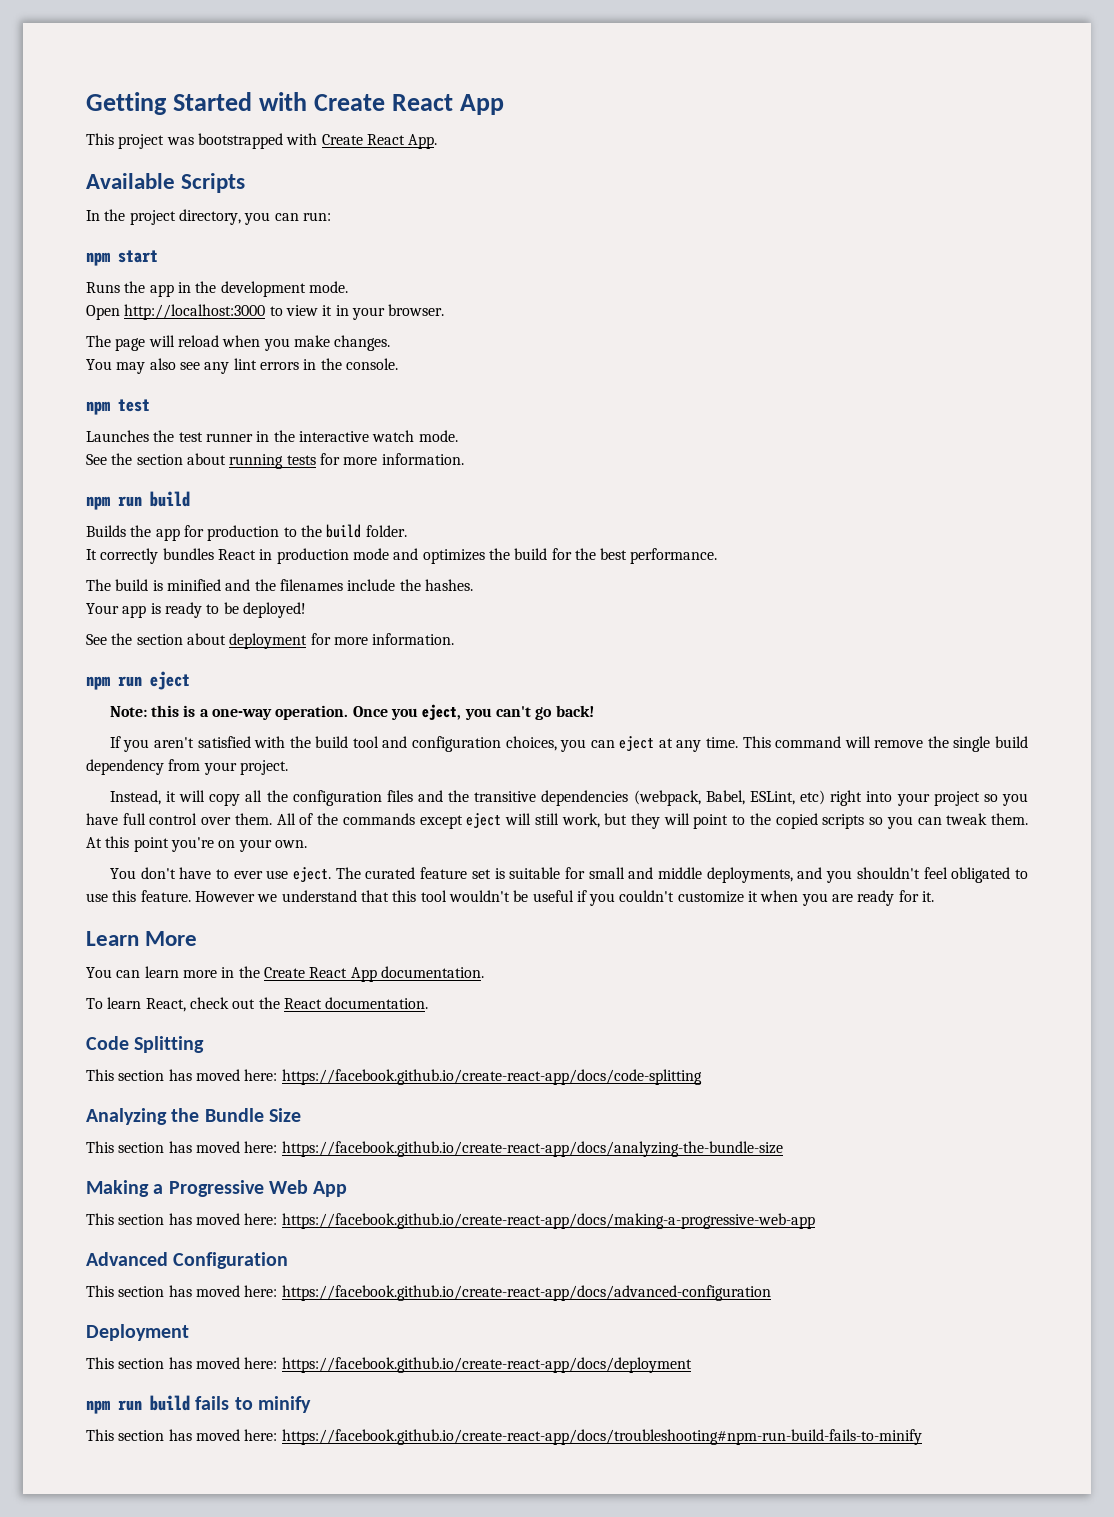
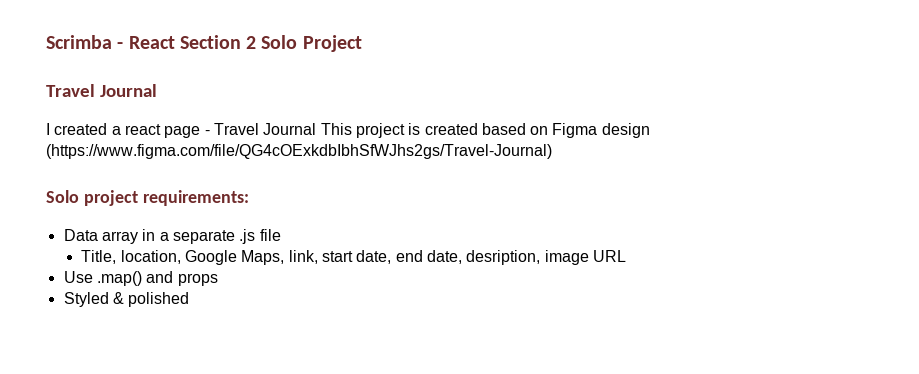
[86,92,505,115] [86,133,438,149] [86,173,246,193] [86,209,331,225] [86,250,158,266] [86,281,348,297] [86,304,445,320] [86,335,391,351] [86,358,398,374] [86,399,150,415] [86,430,458,442] [86,453,464,469] [86,491,190,510] [86,524,407,541] [86,548,718,564] [86,579,473,591] [86,602,306,618] [86,633,455,649] [86,671,190,690] [109,704,594,720] [109,736,1028,752] [86,759,288,775] [109,790,1029,806] [86,813,1029,829] [86,836,307,852] [109,867,1028,883] [86,890,935,906] [86,931,198,946] [86,966,484,982] [86,997,429,1012] [86,1036,205,1053] [86,1069,702,1085] [86,1108,301,1125] [86,1141,783,1157] [86,1180,348,1197] [86,1213,815,1229] [86,1252,289,1269] [86,1285,771,1301] [86,1324,189,1341] [86,1357,692,1373] [86,1395,311,1414] [86,1429,922,1445] Getting Started with Create React App // This project was bootstrapped with Create React App. // Available Scripts // In the project directory, you can run: // npm start // Runs the app in the development mode. // Open http://localhost:3000 to view it in your browser. // The page will reload when you make changes. // You may also see any lint errors in the console. // npm test // Launches the test runner in the interactive watch mode. // See the section about running tests for more information. // npm run build // Builds the app for production to the build folder. // It correctly bundles React in production mode and optimizes the build for the best performance. // The build is minified and the filenames include the hashes. // Your app is ready to be deployed! // See the section about deployment for more information. // npm run eject // Note: this is a one-way operation. Once you eject, you can't go back! // If you aren't satisfied with the build tool and configuration choices, you can eject at any time. This command will remove the single build dependency from your project. // Instead, it will copy all the configuration files and the transitive dependencies (webpack, Babel, ESLint, etc) right into your project so you have full control over them. All of the commands except eject will still work, but they will point to the copied scripts so you can tweak them. At this point you're on your own. // You don't have to ever use eject. The curated feature set is suitable for small and middle deployments, and you shouldn't feel obligated to use this feature. However we understand that this tool wouldn't be useful if you couldn't customize it when you are ready for it. // Learn More // You can learn more in the Create React App documentation. // To learn React, check out the React documentation. // Code Splitting // This section has moved here: https://facebook.github.io/create-react-app/docs/code-splitting // Analyzing the Bundle Size // This section has moved here: https://facebook.github.io/create-react-app/docs/analyzing-the-bundle-size // Making a Progressive Web App // This section has moved here: https://facebook.github.io/create-react-app/docs/making-a-progressive-web-app // Advanced Configuration // This section has moved here: https://facebook.github.io/create-react-app/docs/advanced-configuration // Deployment // This section has moved here: https://facebook.github.io/create-react-app/docs/deployment // npm run build fails to minify // This section has moved here: https://facebook.github.io/create-react-app/docs/troubleshooting#npm-run-build-fails-to-minify -> [46,35,362,52] [46,84,157,97] [46,123,650,138] [46,144,552,159] [46,190,249,206] [63,229,281,244] [81,250,626,265] [63,271,218,286] [63,292,190,307] Scrimba - React Section 2 Solo Project // Travel Journal // I created a react page - Travel Journal This project is created based on Figma design (https://www.figma.com/file/QG4cOExkdbIbhSfWJhs2gs/Travel-Journal) // Solo project requirements: // Data array in a separate .js file // Title, location, Google Maps, link, start date, end date, desription, image URL // Use .map() and props // Styled & polished

